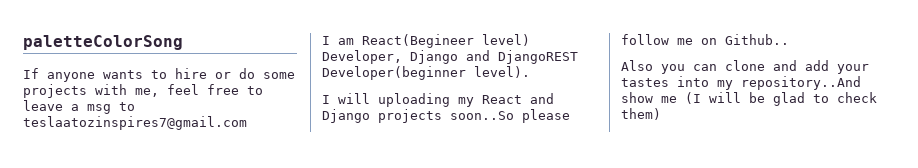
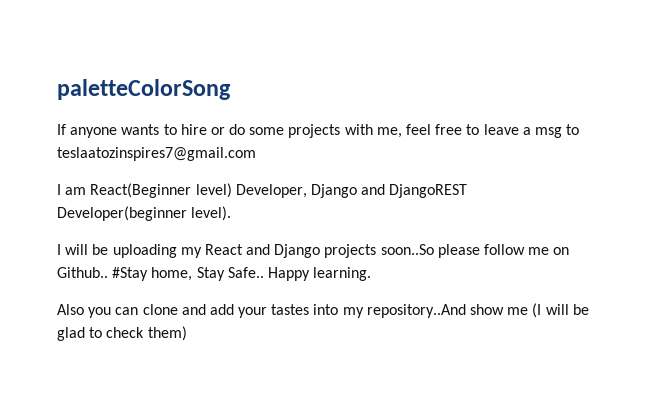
[362,34,474,48] React(Begineer -> [90,183,192,198] React(Beginner
(370, 98) none -> [92,244,109,255] be
(789, 39) none -> [112,267,372,281] #Stay home, Stay Safe.. Happy learning.

